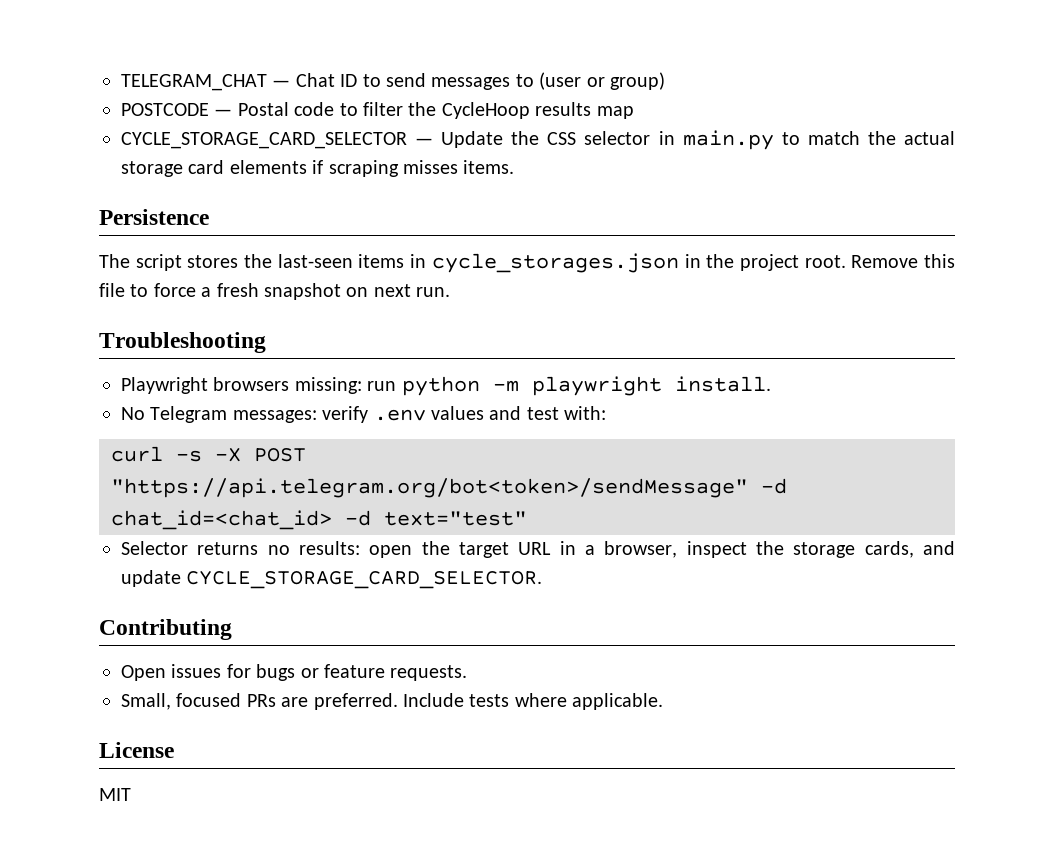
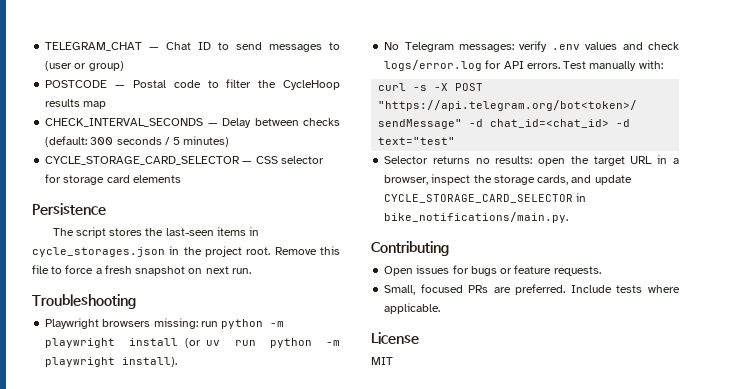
[121,130,956,150] CYCLE_STORAGE_CARD_SELECTOR — Update the CSS selector in main.py to match the actual -> [45,118,341,128] [45,136,230,147] [45,156,324,165] [45,174,62,183] CHECK_INTERVAL_SECONDS — Delay between checks (default: 300 seconds / 5 minutes) // CYCLE_STORAGE_CARD_SELECTOR — CSS selector for
[312,160,515,177] if scraping misses items. -> (181, 179) none
[674,376,771,392] install. -> [129,338,340,348] [45,357,178,367] install (or uv run python -m playwright install).
[526,407,559,420] test -> [648,42,679,50] [384,60,637,71] check logs/error.log for API errors. Test manually
[186,571,543,589] CYCLE_STORAGE_CARD_SELECTOR. -> [384,193,587,203] [384,212,569,223] CYCLE_STORAGE_CARD_SELECTOR in bike_notifications/main.py.

